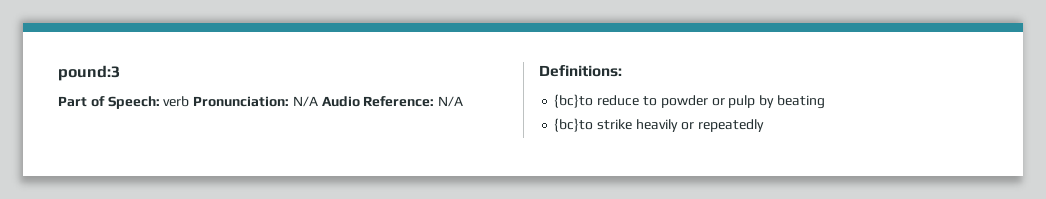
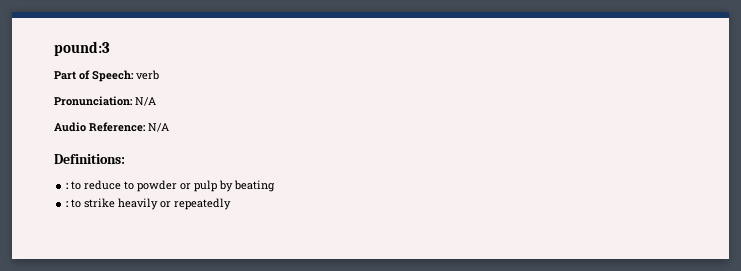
(190, 101) none -> (159, 75) //
(318, 101) none -> (156, 101) //
[554,94,594,108] {bc}to -> [66,181,82,190] : to
[554,118,594,132] {bc}to -> [66,199,82,208] : to

